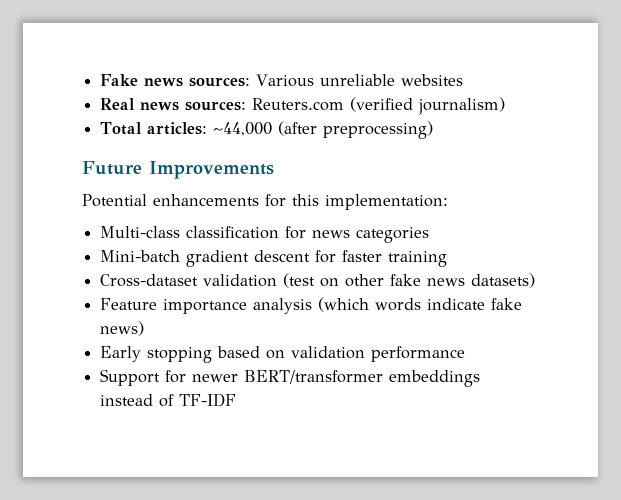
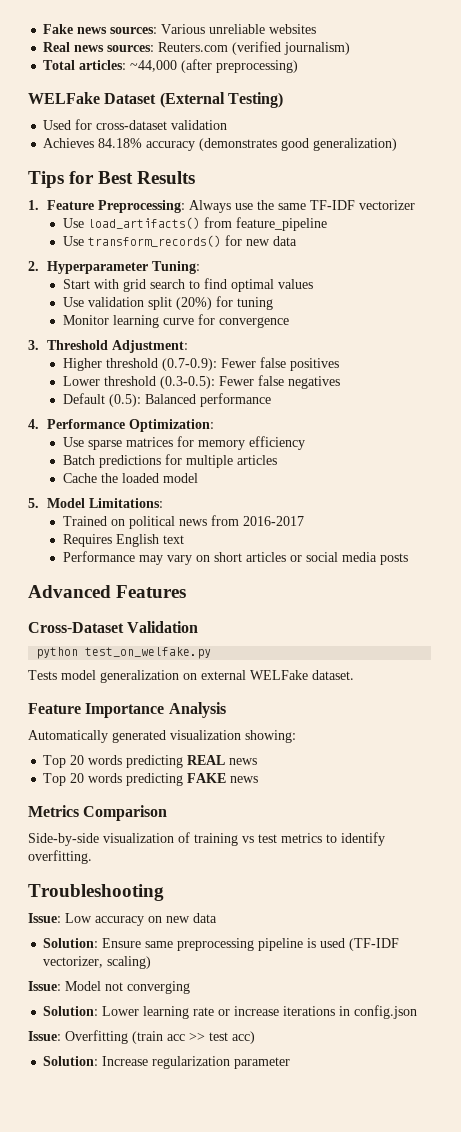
[82,161,274,179] [82,194,448,210] [100,226,430,243] [100,250,448,267] [100,273,536,288] [100,297,523,314] [100,321,145,336] [100,346,466,363] [100,369,481,387] [100,393,237,407] Future Improvements // Potential enhancements for this implementation: // Multi-class classification for news categories // Mini-batch gradient descent for faster training // Cross-dataset validation (test on other fake news datasets) // Feature importance analysis (which words indicate fake news) // Early stopping based on validation performance // Support for newer BERT/transformer embeddings instead of TF-IDF -> [28,92,283,108] [43,119,228,130] [43,138,398,151] [28,171,196,188] [28,200,416,213] [62,217,327,231] [62,235,297,247] [28,261,201,274] [62,278,313,292] [62,296,273,310] [62,314,289,328] [28,340,189,353] [62,357,339,371] [62,375,340,389] [62,393,271,407] [28,419,215,432] [62,436,305,450] [62,454,277,468] [62,473,198,483] [28,498,164,508] [62,515,304,529] [62,534,184,547] [62,551,408,565] [28,585,187,598] [28,621,199,633] [36,647,212,659] [28,670,354,683] [28,702,226,718] [28,730,296,743] [43,755,258,768] [43,773,259,786] [28,805,168,821] [28,832,385,846] [28,850,92,864] [28,884,164,901] [28,913,217,926] [43,938,400,951] [43,956,152,969] [28,981,190,994] [43,1005,418,1019] [28,1030,255,1044] [43,1056,291,1069] WELFake Dataset (External Testing) // Used for cross-dataset validation // Achieves 84.18% accuracy (demonstrates good generalization) // Tips for Best Results // 1. Feature Preprocessing: Always use the same TF-IDF vectorizer // Use load_artifacts() from feature_pipeline // Use transform_records() for new data // 2. Hyperparameter Tuning: // Start with grid search to find optimal values // Use validation split (20%) for tuning // Monitor learning curve for convergence // 3. Threshold Adjustment: // Higher threshold (0.7-0.9): Fewer false positives // Lower threshold (0.3-0.5): Fewer false negatives // Default (0.5): Balanced performance // 4. Performance Optimization: // Use sparse matrices for memory efficiency // Batch predictions for multiple articles // Cache the loaded model // 5. Model Limitations: // Trained on political news from 2016-2017 // Requires English text // Performance may vary on short articles or social media posts // Advanced Features // Cross-Dataset Validation // python test_on_welfake.py // Tests model generalization on external WELFake dataset. // Feature Importance Analysis // Automatically generated visualization showing: // Top 20 words predicting REAL news // Top 20 words predicting FAKE news // Metrics Comparison // Side-by-side visualization of training vs test metrics to identify overfitting. // Troubleshooting // Issue: Low accuracy on new data // Solution: Ensure same preprocessing pipeline is used (TF-IDF vectorizer, scaling) // Issue: Model not converging // Solution: Lower learning rate or increase iterations in config.json // Issue: Overfitting (train acc >> test acc) // Solution: Increase regularization parameter

